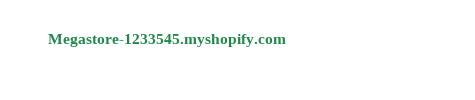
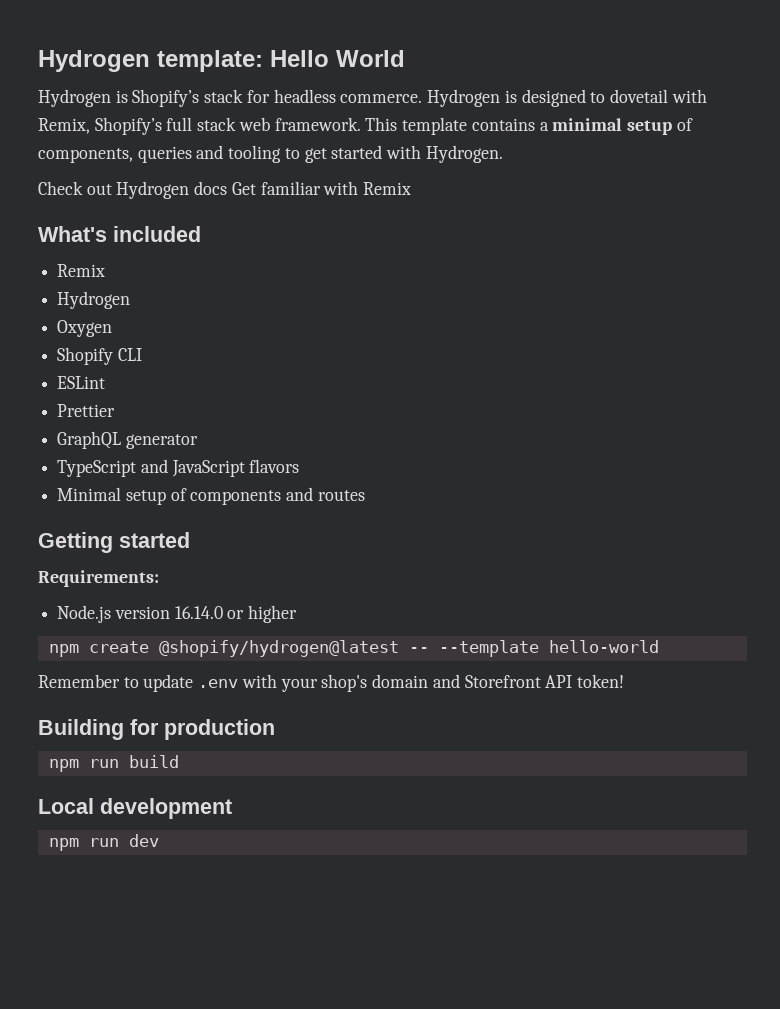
[48,34,286,47] Megastore-1233545.myshopify.com -> [38,50,405,72] [38,89,707,107] [38,117,693,135] [38,145,503,163] [38,181,412,199] [38,226,201,242] [57,264,106,277] [57,291,131,309] [57,320,113,337] [57,347,142,365] [57,376,106,389] [57,404,116,417] [57,431,198,449] [57,459,300,477] [57,487,365,505] [38,532,190,553] [38,570,159,587] [57,605,298,623] [48,640,659,657] [38,674,624,692] [38,719,275,740] [48,755,179,772] [38,798,232,819] [48,834,159,851] Hydrogen template: Hello World // Hydrogen is Shopify’s stack for headless commerce. Hydrogen is designed to dovetail with Remix, Shopify’s full stack web framework. This template contains a minimal setup of components, queries and tooling to get started with Hydrogen. // Check out Hydrogen docs Get familiar with Remix // What's included // Remix // Hydrogen // Oxygen // Shopify CLI // ESLint // Prettier // GraphQL generator // TypeScript and JavaScript flavors // Minimal setup of components and routes // Getting started // Requirements: // Node.js version 16.14.0 or higher // npm create @shopify/hydrogen@latest -- --template hello-world // Remember to update .env with your shop's domain and Storefront API token! // Building for production // npm run build // Local development // npm run dev

